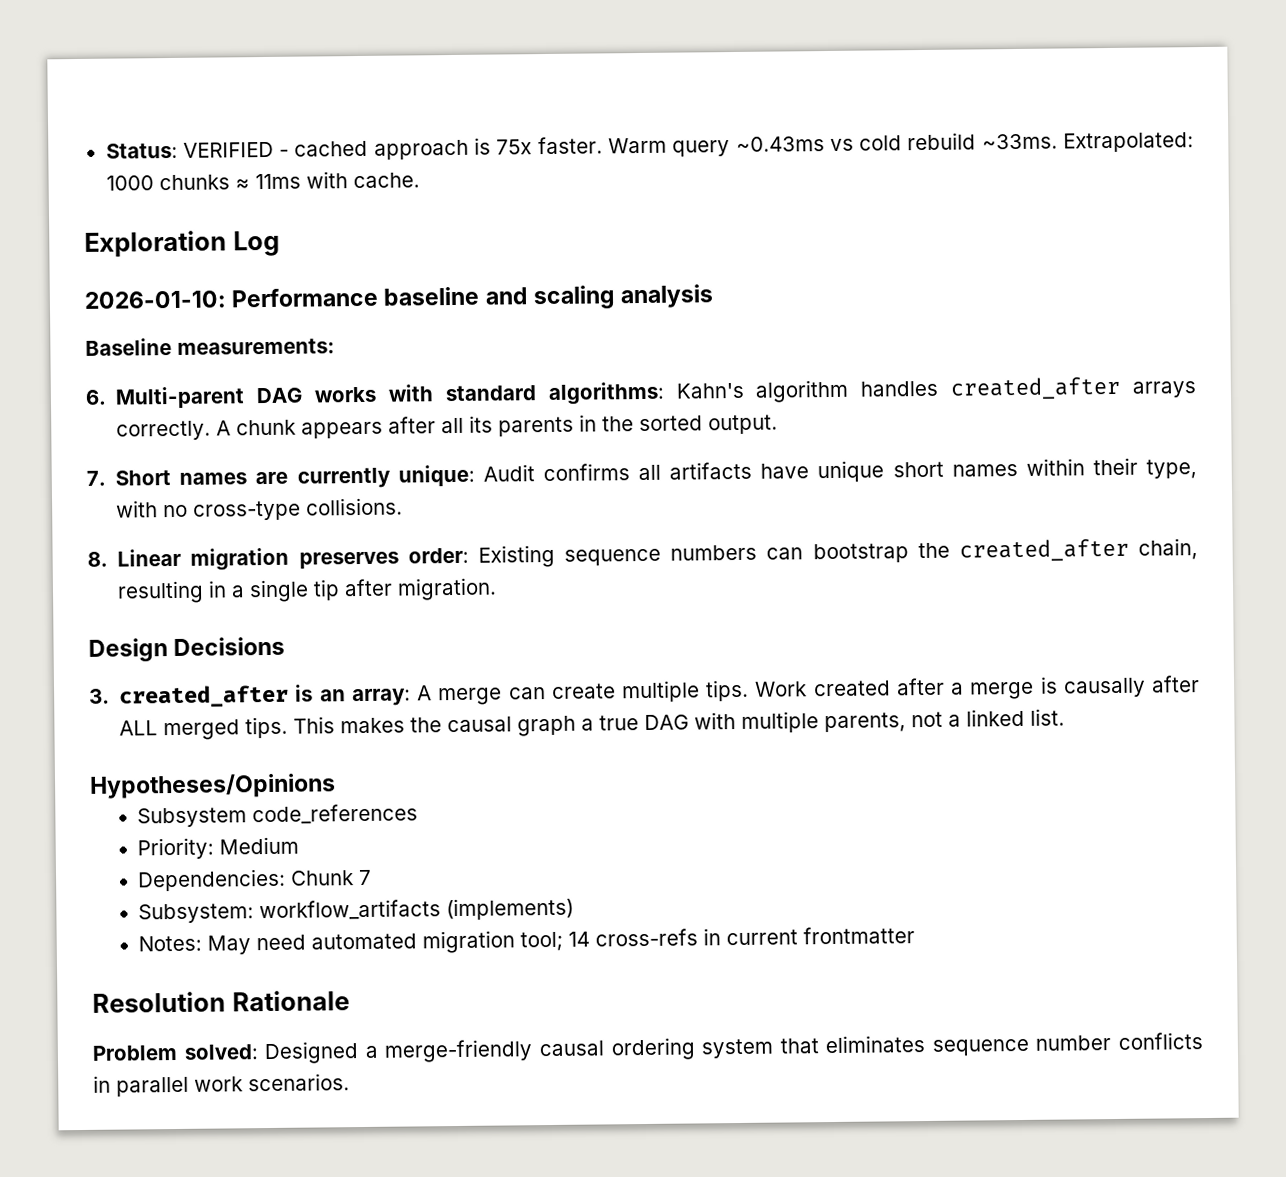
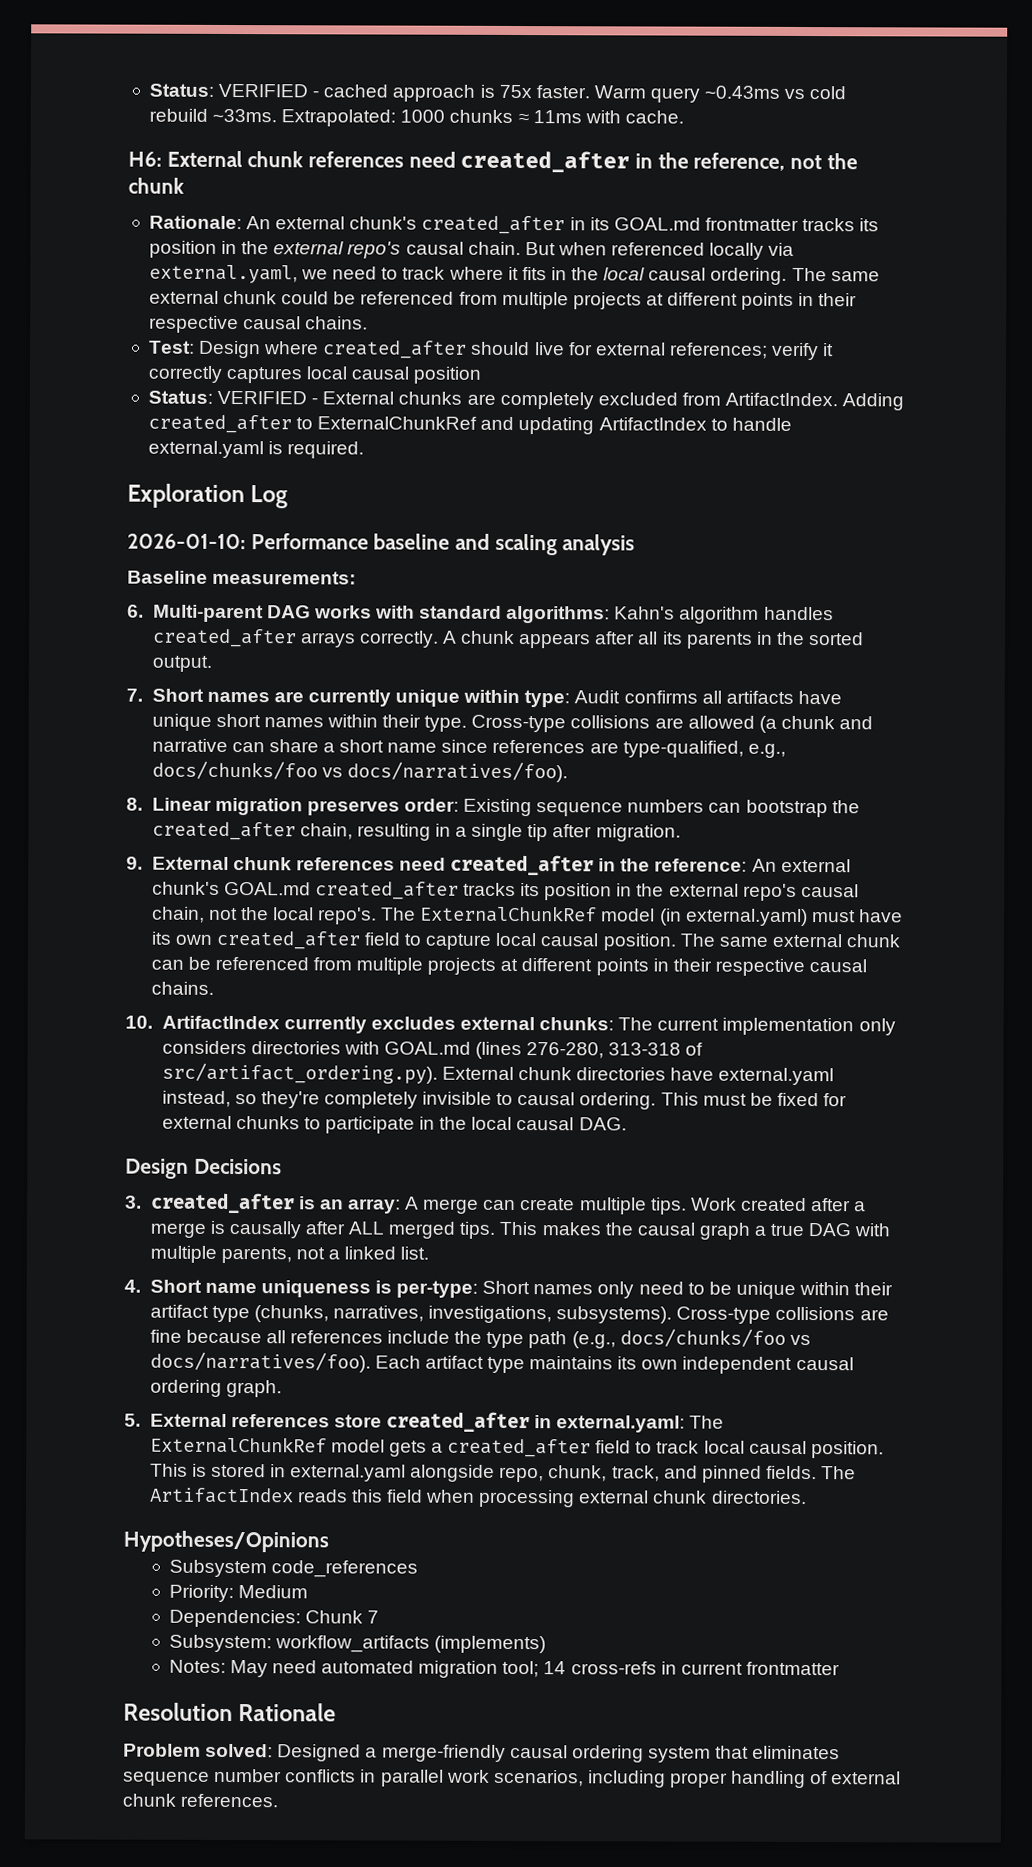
(420, 180) none -> [128,150,858,173] [128,177,185,194] [148,215,880,235] [148,240,795,260] [148,264,880,285] [148,290,858,310] [148,315,369,334] [148,340,835,361] [147,365,482,384] [147,390,905,411] [147,414,792,435] [147,440,365,459] // H6: External chunk references need created_after in the reference, not the chunk // Rationale: An external chunk's created_after in its GOAL.md frontmatter tracks its position in the external repo's causal chain. But when referenced locally via external.yaml, we need to track where it fits in the local causal ordering. The same external chunk could be referenced from multiple projects at different points in their respective causal chains. // Test: Design where created_after should live for external references; verify it correctly captures local causal position // Status: VERIFIED - External chunks are completely excluded from ArtifactIndex. Adding created_after to ExternalChunkRef and updating ArtifactIndex to handle external.yaml is required.
[397,464,475,487] unique: -> [395,689,571,708] unique within type:
[1146,459,1197,479] [116,497,404,521] type, with no cross-type collisions. -> [424,714,874,733] [151,738,786,758] [151,760,568,783] type. Cross-type collisions are allowed (a chunk and narrative can share a short name since references are type-qualified, e.g., docs/chunks/foo vs docs/narratives/foo).
(498, 589) none -> [126,854,851,876] [151,881,859,901] [151,905,903,927] [150,930,901,951] [150,956,868,977] [150,981,214,995] [125,1015,896,1036] [161,1040,704,1060] [161,1062,835,1086] [161,1090,848,1110] [161,1115,627,1134] // 9. External chunk references need created_after in the reference: An external chunk's GOAL.md created_after tracks its position in the external repo's causal chain, not the local repo's. The ExternalChunkRef model (in external.yaml) must have its own created_after field to capture local causal position. The same external chunk can be referenced from multiple projects at different points in their respective causal chains. // 10. ArtifactIndex currently excludes external chunks: The current implementation only considers directories with GOAL.md (lines 276-280, 313-318 of src/artifact_ordering.py). External chunk directories have external.yaml instead, so they're completely invisible to causal ordering. This must be fixed for external chunks to participate in the local causal DAG.
(1066, 717) none -> [124,1279,894,1299] [149,1304,889,1324] [149,1328,811,1349] [149,1351,854,1374] [149,1379,282,1398] [124,1411,725,1433] [149,1436,884,1459] [149,1463,857,1483] [149,1487,807,1508] // 4. Short name uniqueness is per-type: Short names only need to be unique within their artifact type (chunks, narratives, investigations, subsystems). Cross-type collisions are fine because all references include the type path (e.g., docs/chunks/foo vs docs/narratives/foo). Each artifact type maintains its own independent causal ordering graph. // 5. External references store created_after in external.yaml: The ExternalChunkRef model gets a created_after field to track local causal position. This is stored in external.yaml alongside repo, chunk, track, and pinned fields. The ArtifactIndex reads this field when processing external chunk directories.
[248,1073,350,1092] scenarios. -> [493,1769,902,1789] [122,1793,279,1808] scenarios, including proper handling of external chunk references.

